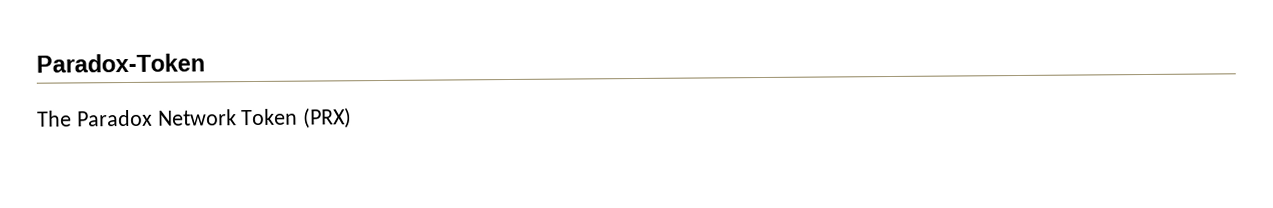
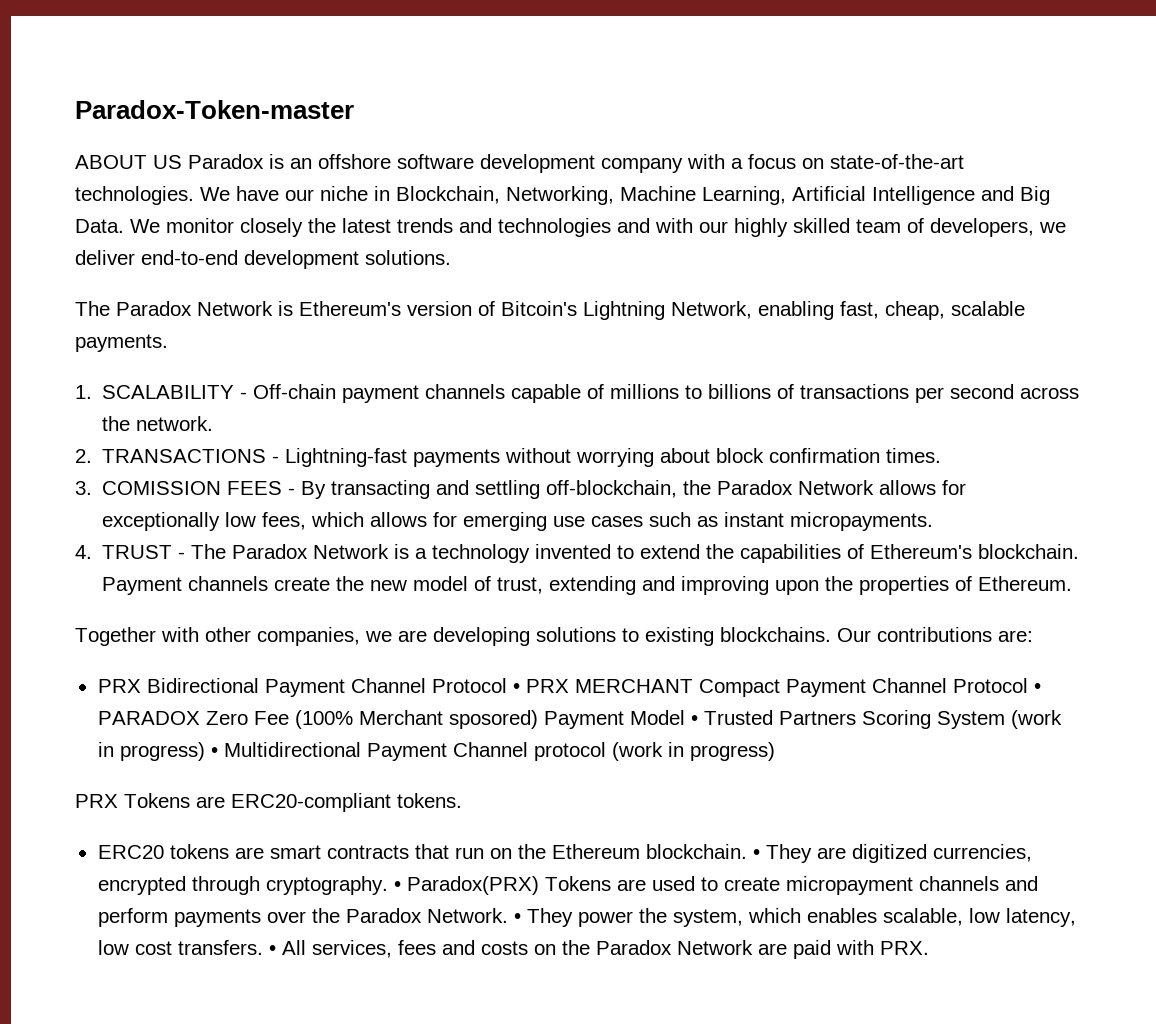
[36,53,205,73] [37,107,353,129] Paradox-Token // The Paradox Network Token (PRX) -> [75,100,354,119] [75,154,964,173] [75,186,1050,205] [75,218,1066,237] [75,250,451,269] [75,301,1025,320] [75,334,168,352] [75,384,1080,403] [102,416,214,431] [75,448,942,467] [75,480,967,499] [102,512,934,531] [75,544,1080,563] [102,576,1073,595] [75,627,1033,646] [97,678,1041,697] [97,710,1062,729] [97,742,775,761] [75,793,462,812] [97,844,1032,863] [97,876,1038,895] [97,908,1076,927] [97,940,929,959] Paradox-Token-master // ABOUT US Paradox is an offshore software development company with a focus on state-of-the-art technologies. We have our niche in Blockchain, Networking, Machine Learning, Artificial Intelligence and Big Data. We monitor closely the latest trends and technologies and with our highly skilled team of developers, we deliver end-to-end development solutions. // The Paradox Network is Ethereum's version of Bitcoin's Lightning Network, enabling fast, cheap, scalable payments. // 1. SCALABILITY - Off-chain payment channels capable of millions to billions of transactions per second across the network. // 2. TRANSACTIONS - Lightning-fast payments without worrying about block confirmation times. // 3. COMISSION FEES - By transacting and settling off-blockchain, the Paradox Network allows for exceptionally low fees, which allows for emerging use cases such as instant micropayments. // 4. TRUST - The Paradox Network is a technology invented to extend the capabilities of Ethereum's blockchain. Payment channels create the new model of trust, extending and improving upon the properties of Ethereum. // Together with other companies, we are developing solutions to existing blockchains. Our contributions are: // PRX Bidirectional Payment Channel Protocol • PRX MERCHANT Compact Payment Channel Protocol • PARADOX Zero Fee (100% Merchant sposored) Payment Model • Trusted Partners Scoring System (work in progress) • Multidirectional Payment Channel protocol (work in progress) // PRX Tokens are ERC20-compliant tokens. // ERC20 tokens are smart contracts that run on the Ethereum blockchain. • They are digitized currencies, encrypted through cryptography. • Paradox(PRX) Tokens are used to create micropayment channels and perform payments over the Paradox Network. • They power the system, which enables scalable, low latency, low cost transfers. • All services, fees and costs on the Paradox Network are paid with PRX.

